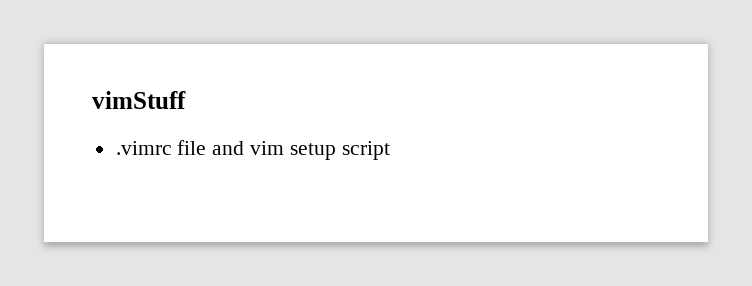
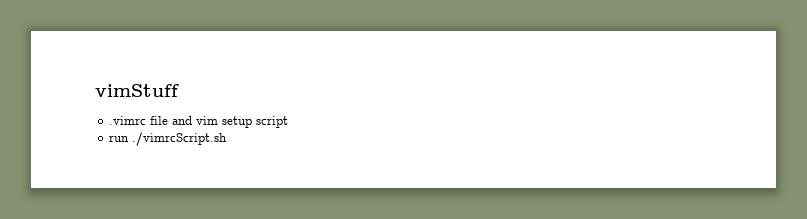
(390, 150) none -> [109,132,228,146] // run ./vimrcScript.sh

